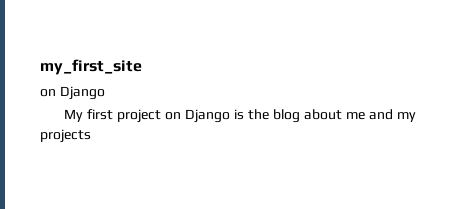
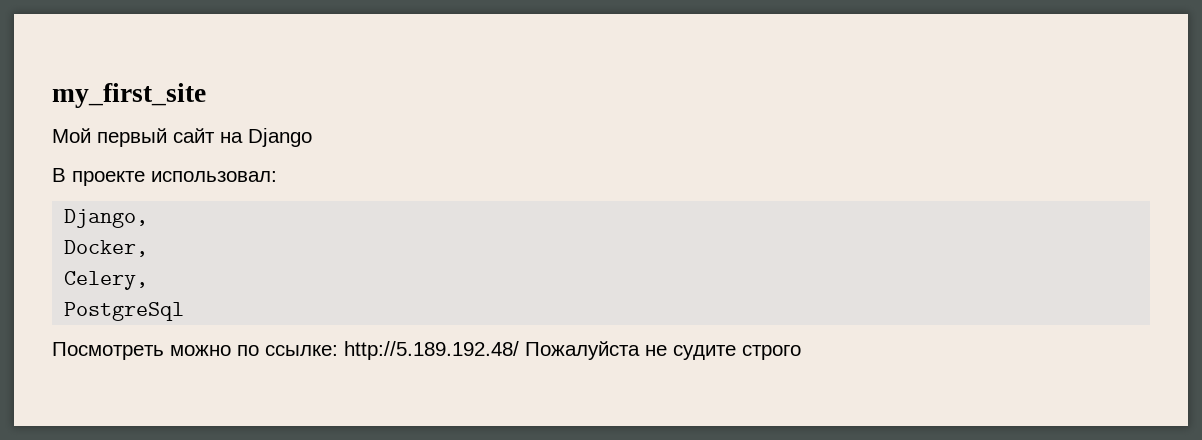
[40,86,105,100] [64,109,416,123] [40,129,91,143] on Django // My first project on Django is the blog about me and my projects -> [52,128,312,147] [52,168,277,186] [64,209,149,228] [64,240,149,257] [64,271,149,290] [64,302,185,321] [52,341,801,360] Мой первый сайт на Django // В проекте использовал: // Django, // Docker, // Celery, // PostgreSql // Посмотреть можно по ссылке: http://5.189.192.48/ Пожалуйста не судите строго

